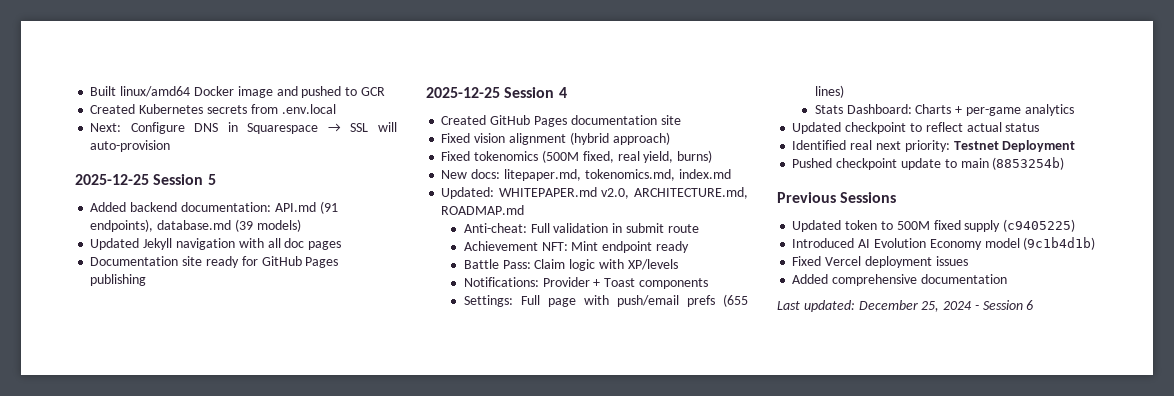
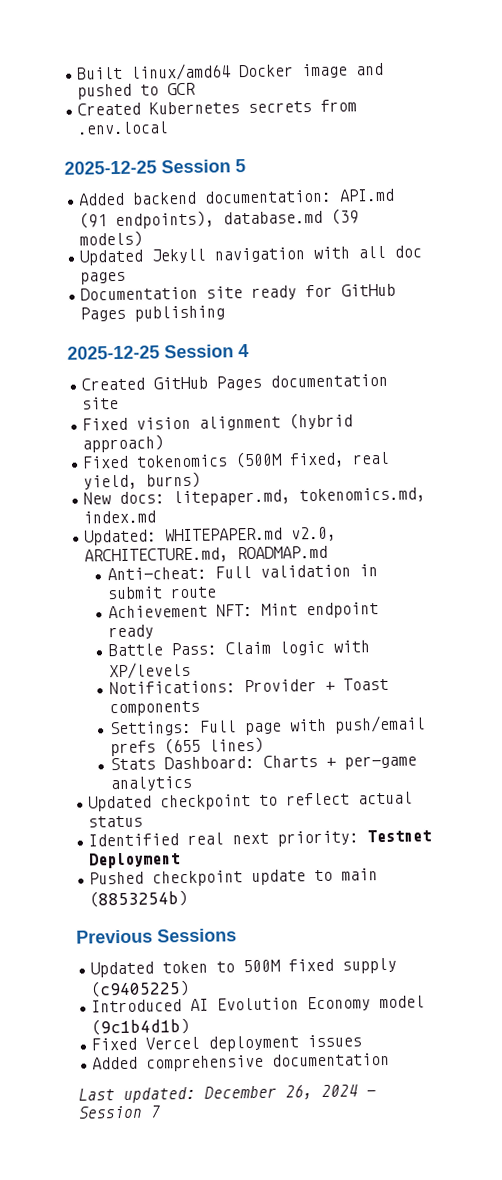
[90,122,397,134] [90,140,171,152] // Next: Configure DNS in Squarespace → SSL will auto-provision -> (170, 128) none
[921,301,940,312] 25, -> [285,1084,313,1100] 26,
[1026,300,1034,310] 6 -> [150,1105,160,1118] 7

